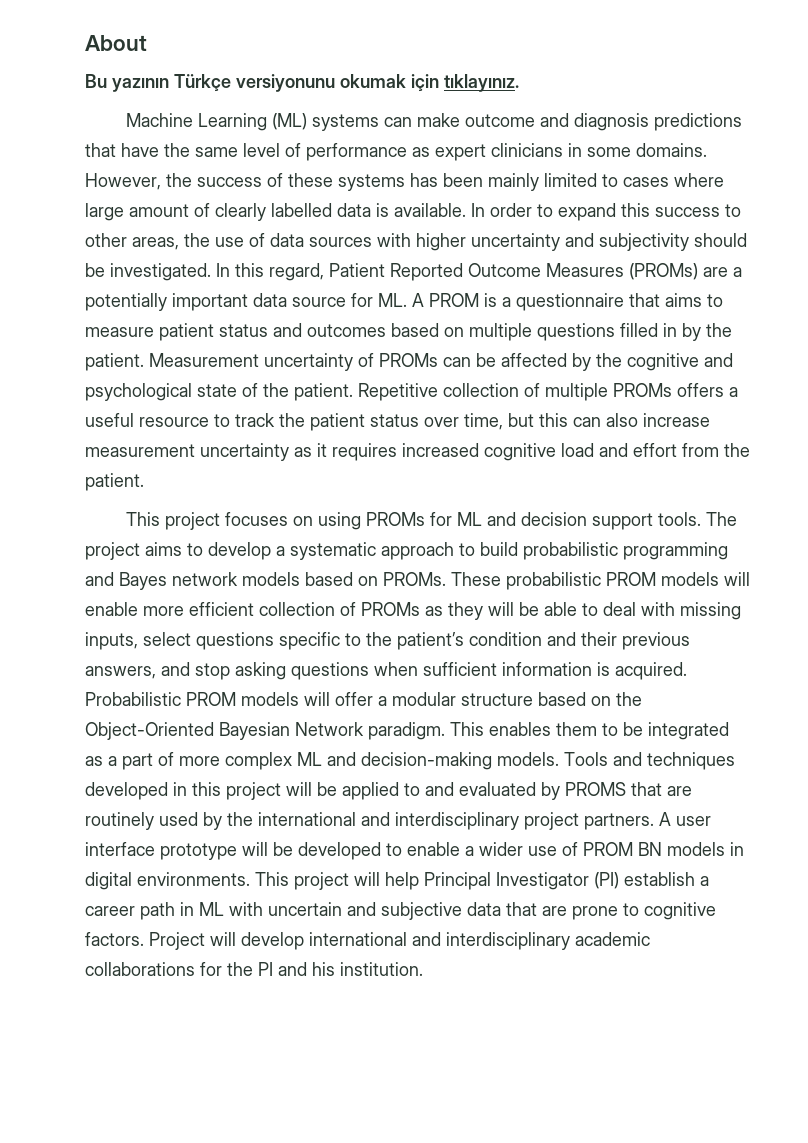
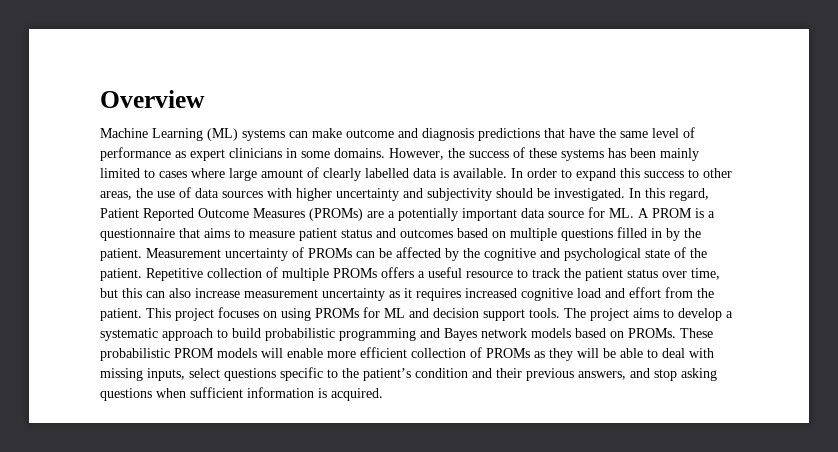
[85,35,147,51] [85,74,519,92] About // Bu yazının Türkçe versiyonunu okumak için tıklayınız. -> [100,90,205,108] Overview
(144, 482) // -> (142, 314) none
[85,692,642,706] [85,722,729,740] [85,752,735,770] [85,782,692,800] [85,812,711,830] [85,842,744,860] [85,872,709,890] [85,902,716,920] [85,932,650,950] [85,962,423,976] Probabilistic PROM models will offer a modular structure based on the Object-Oriented Bayesian Network paradigm. This enables them to be integrated as a part of more complex ML and decision-making models. Tools and techniques developed in this project will be applied to and evaluated by PROMS that are routinely used by the international and interdisciplinary project partners. A user interface prototype will be developed to enable a wider use of PROM BN models in digital environments. This project will help Principal Investigator (PI) establish a career path in ML with uncertain and subjective data that are prone to cognitive factors. Project will develop international and interdisciplinary academic collaborations for the PI and his institution. -> (383, 394) none

